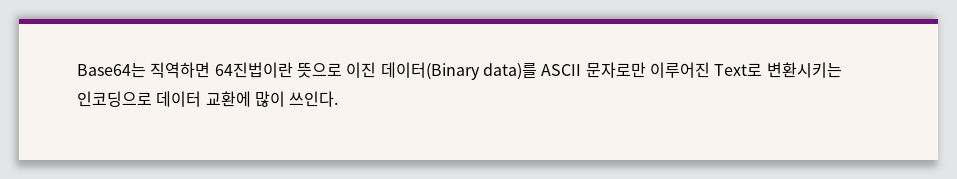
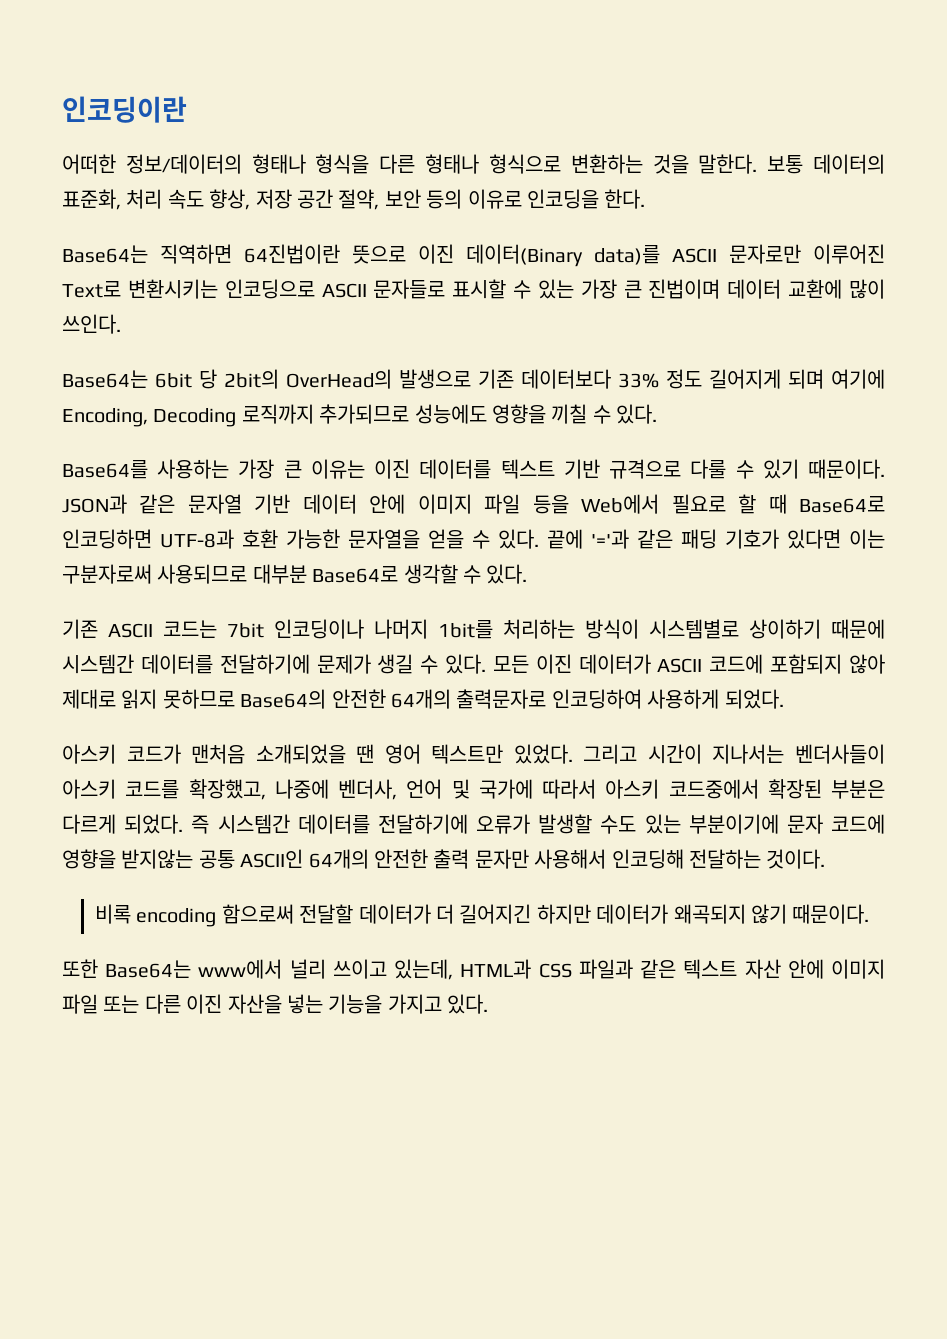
(77, 70) none -> [62,96,187,123] [62,154,886,174] [62,189,646,210] 인코딩이란 // 어떠한 정보/데이터의 형태나 형식을 다른 형태나 형식으로 변환하는 것을 말한다. 보통 데이터의 표준화, 처리 속도 향상, 저장 공간 절약, 보안 등의 이유로 인코딩을 한다. //
[156,91,339,107] 데이터 교환에 많이 쓰인다. -> [321,279,885,299] [62,314,121,334] [62,369,885,389] [62,404,658,427] [62,459,886,479] [62,494,885,514] [62,529,885,549] [62,564,528,584] [62,619,885,639] [62,654,885,674] [62,689,784,709] [62,744,885,764] [62,779,885,800] [62,814,885,834] [62,849,826,869] [95,904,870,927] [62,959,886,980] [62,994,489,1014] ASCII 문자들로 표시할 수 있는 가장 큰 진법이며 데이터 교환에 많이 쓰인다. // Base64는 6bit 당 2bit의 OverHead의 발생으로 기존 데이터보다 33% 정도 길어지게 되며 여기에 Encoding, Decoding 로직까지 추가되므로 성능에도 영향을 끼칠 수 있다. // Base64를 사용하는 가장 큰 이유는 이진 데이터를 텍스트 기반 규격으로 다룰 수 있기 때문이다. JSON과 같은 문자열 기반 데이터 안에 이미지 파일 등을 Web에서 필요로 할 때 Base64로 인코딩하면 UTF-8과 호환 가능한 문자열을 얻을 수 있다. 끝에 '='과 같은 패딩 기호가 있다면 이는 구분자로써 사용되므로 대부분 Base64로 생각할 수 있다. // 기존 ASCII 코드는 7bit 인코딩이나 나머지 1bit를 처리하는 방식이 시스템별로 상이하기 때문에 시스템간 데이터를 전달하기에 문제가 생길 수 있다. 모든 이진 데이터가 ASCII 코드에 포함되지 않아 제대로 읽지 못하므로 Base64의 안전한 64개의 출력문자로 인코딩하여 사용하게 되었다. // 아스키 코드가 맨처음 소개되었을 땐 영어 텍스트만 있었다. 그리고 시간이 지나서는 벤더사들이 아스키 코드를 확장했고, 나중에 벤더사, 언어 및 국가에 따라서 아스키 코드중에서 확장된 부분은 다르게 되었다. 즉 시스템간 데이터를 전달하기에 오류가 발생할 수도 있는 부분이기에 문자 코드에 영향을 받지않는 공통 ASCII인 64개의 안전한 출력 문자만 사용해서 인코딩해 전달하는 것이다. // 비록 encoding 함으로써 전달할 데이터가 더 길어지긴 하지만 데이터가 왜곡되지 않기 때문이다. // 또한 Base64는 www에서 널리 쓰이고 있는데, HTML과 CSS 파일과 같은 텍스트 자산 안에 이미지 파일 또는 다른 이진 자산을 넣는 기능을 가지고 있다.

